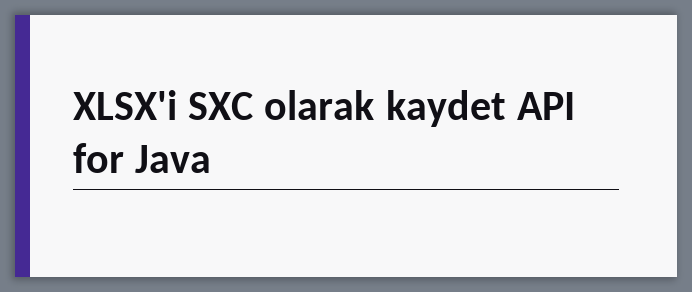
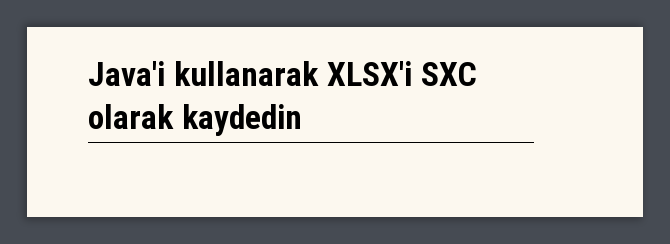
(73, 105) none -> [88,61,320,86] Java'i kullanarak
[385,90,575,127] [73,143,212,173] kaydet API for Java -> [182,104,303,136] kaydedin

